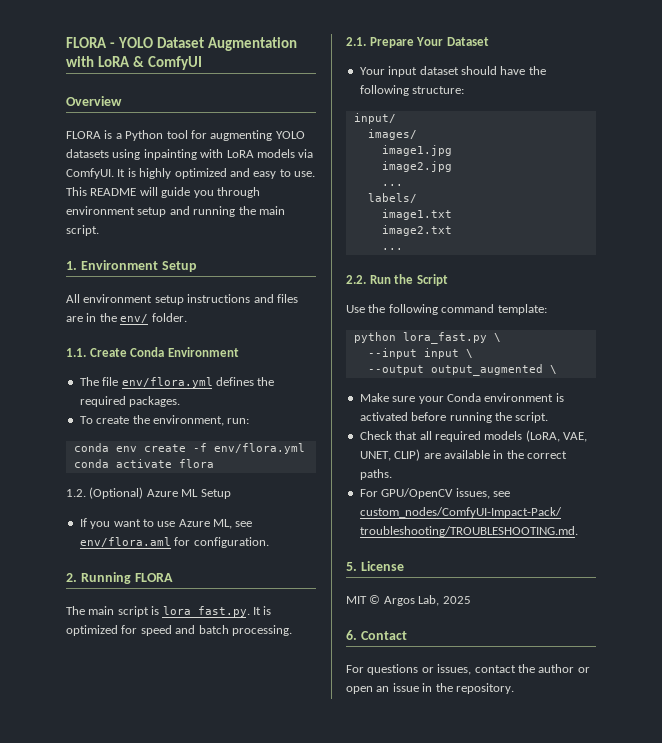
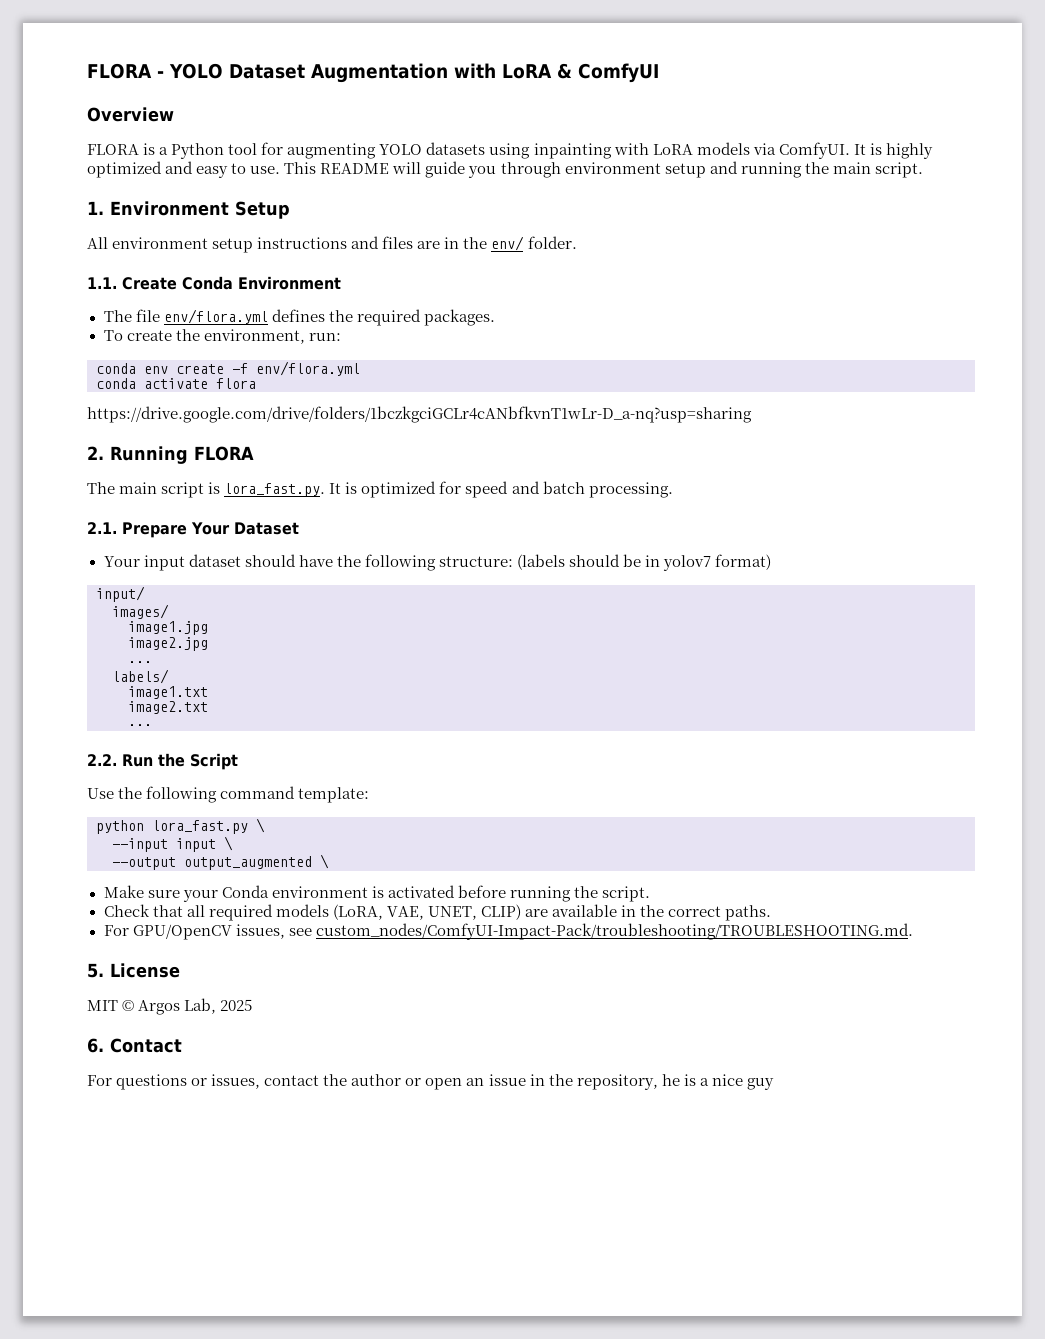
[66,487,231,499] [79,518,253,529] [79,537,269,548] 1.2. (Optional) Azure ML Setup // If you want to use Azure ML, see env/flora.aml for configuration. -> [87,406,752,423] https://drive.google.com/drive/folders/1bczkgciGCLr4cANbfkvnT1wLr-D_a-nq?usp=sharing
(465, 90) none -> [516,554,772,571] (labels should be in yolov7 format)
[455,683,514,694] repository. -> [576,1074,774,1090] repository, he is a nice guy

